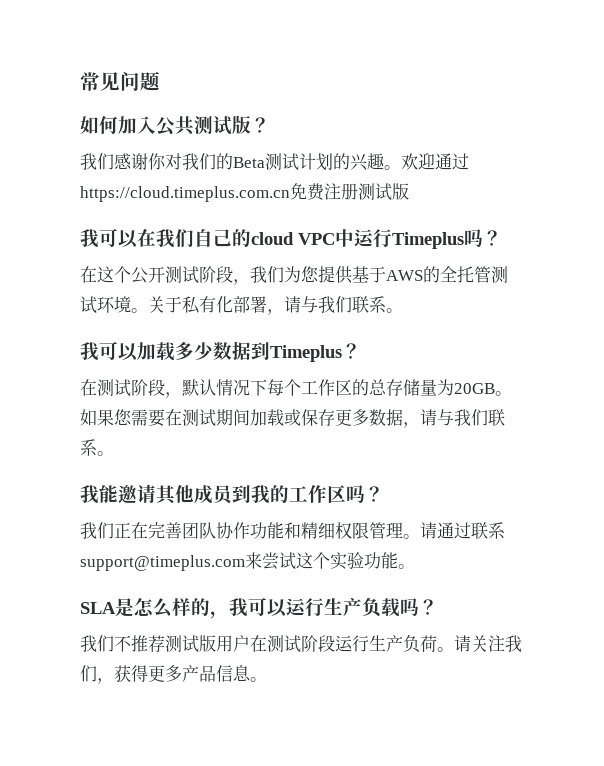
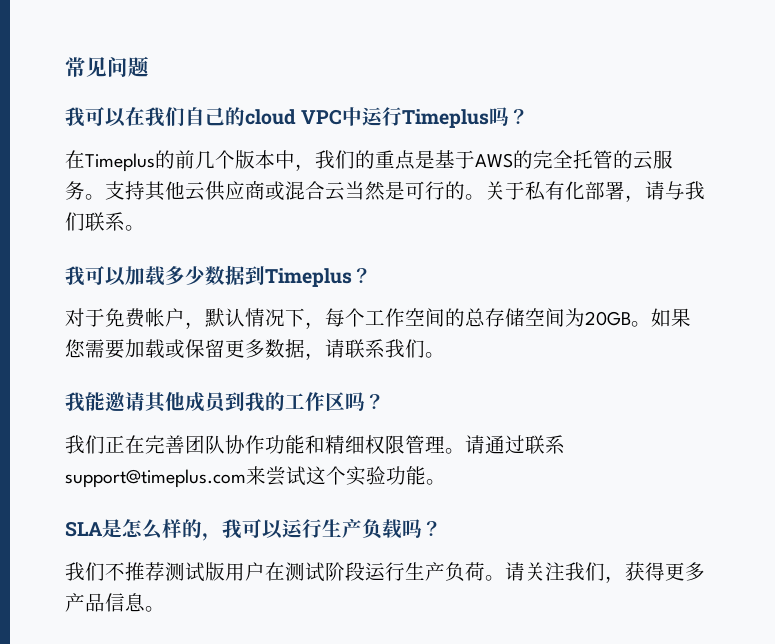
[80,115,270,136] [80,153,469,171] [80,183,409,202] // 如何加入公共测试版？ // 我们感谢你对我们的Beta测试计划的兴趣。欢迎通过https://cloud.timeplus.com.cn免费注册测试版 -> (149, 66) none
[97,266,508,285] [80,296,131,314] 这个公开测试阶段，我们为您提供基于AWS的全托管测试环境 -> [85,150,673,172] [65,181,465,201] Timeplus的前几个版本中，我们的重点是基于AWS的完全托管的云服务。支持其他云供应商或混合云当然是可行的
[80,379,165,397] 在测试阶段 -> [65,308,185,328] 对于免费帐户
(267, 387) none -> [305,322,325,329] ，
[335,379,352,396] 区 -> [405,308,445,327] 空间
[420,379,437,396] 量 -> [525,308,565,327] 空间
[165,409,250,427] 在测试期间 -> (125, 349) none
[318,409,335,426] 存 -> [205,339,225,358] 留
[437,409,505,426] [80,439,97,456] 与我们联系 -> [345,339,425,358] 联系我们

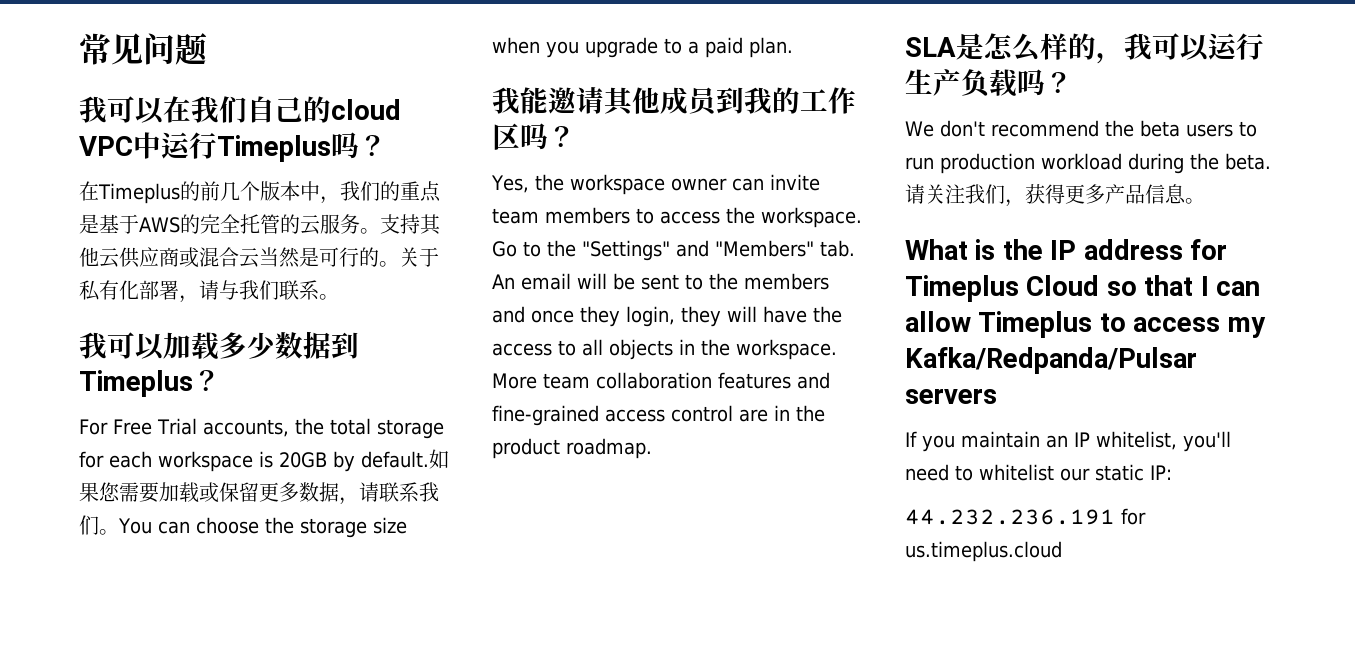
[65,308,651,329] 对于免费帐户，默认情况下，每个工作空间的总存储空间为20GB。 -> [79,418,444,439] [79,451,429,472] For Free Trial accounts, the total storage for each workspace is 20GB by default.
(445, 355) none -> [118,517,407,538] [492,37,793,58] You can choose the storage size when you upgrade to a paid plan.
[65,435,565,454] [65,466,446,488] 我们正在完善团队协作功能和精细权限管理。请通过联系support@timeplus.com来尝试这个实验功能。 -> [491,174,820,195] [492,207,862,228] [492,240,855,261] [492,273,829,290] [492,306,842,327] [492,339,837,360] [492,372,830,389] [492,405,825,426] [492,438,652,459] Yes, the workspace owner can invite team members to access the workspace. Go to the "Settings" and "Members" tab. An email will be sent to the members and once they login, they will have the access to all objects in the workspace. More team collaboration features and fine-grained access control are in the product roadmap.
[65,562,505,582] 我们不推荐测试版用户在测试阶段运行生产负荷。 -> [905,120,1257,137] [905,153,1271,174] We don't recommend the beta users to run production workload during the beta.
(165, 609) none -> [905,239,1228,260] [905,275,1261,302] [905,311,1266,338] [905,347,1197,374] [905,389,997,404] [905,431,1231,452] [905,464,1172,481] [905,508,1146,525] [905,541,1062,562] // What is the IP address for Timeplus Cloud so that I can allow Timeplus to access my Kafka/Redpanda/Pulsar servers // If you maintain an IP whitelist, you'll need to whitelist our static IP: // 44.232.236.191 for us.timeplus.cloud

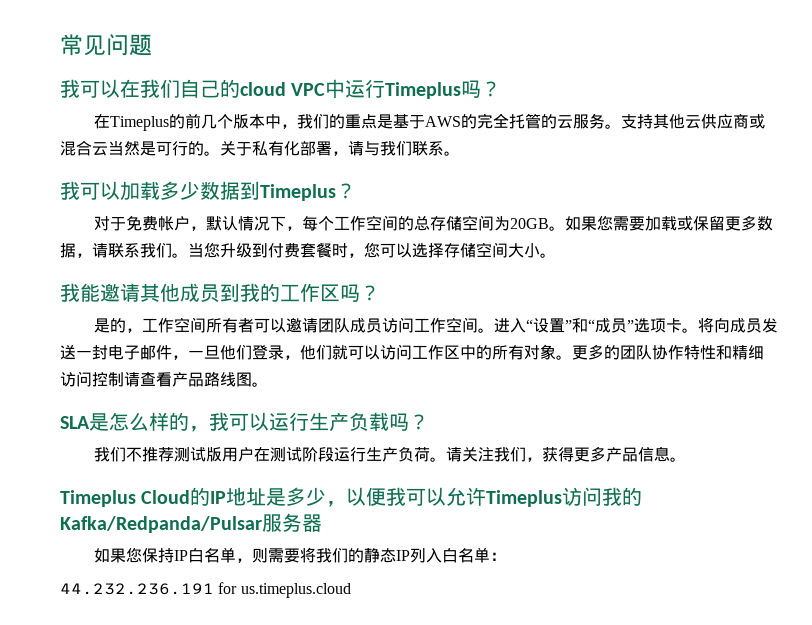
[79,418,444,439] [79,451,429,472] For Free Trial accounts, the total storage for each workspace is 20GB by default. -> [94,215,566,231] 对于免费帐户，默认情况下，每个工作空间的总存储空间为20GB。
[118,517,407,538] [492,37,793,58] You can choose the storage size when you upgrade to a paid plan. -> [188,242,556,258] 当您升级到付费套餐时，您可以选择存储空间大小。
[491,174,820,195] [492,207,862,228] [492,240,855,261] [492,273,829,290] [492,306,842,327] [492,339,837,360] [492,372,830,389] [492,405,825,426] [492,438,652,459] Yes, the workspace owner can invite team members to access the workspace. Go to the "Settings" and "Members" tab. An email will be sent to the members and once they login, they will have the access to all objects in the workspace. More team collaboration features and fine-grained access control are in the product roadmap. -> [94,317,779,333] [60,344,764,360] [60,371,268,387] 是的，工作空间所有者可以邀请团队成员访问工作空间。进入“设置”和“成员”选项卡。将向成员发送一封电子邮件，一旦他们登录，他们就可以访问工作区中的所有对象。更多的团队协作特性和精细访问控制请查看产品路线图。
[905,120,1257,137] [905,153,1271,174] We don't recommend the beta users to run production workload during the beta. -> [94,447,447,462] 我们不推荐测试版用户在测试阶段运行生产负荷。
[905,239,1228,260] [905,275,1261,302] [905,311,1266,338] [905,347,1197,374] [905,389,997,404] [905,431,1231,452] [905,464,1172,481] What is the IP address for Timeplus Cloud so that I can allow Timeplus to access my Kafka/Redpanda/Pulsar servers // If you maintain an IP whitelist, you'll need to whitelist our static IP: -> [60,487,643,507] [60,513,322,533] [94,547,507,563] Timeplus Cloud的IP地址是多少，以便我可以允许Timeplus访问我的Kafka/Redpanda/Pulsar服务器 // 如果您保持IP白名单，则需要将我们的静态IP列入白名单：

